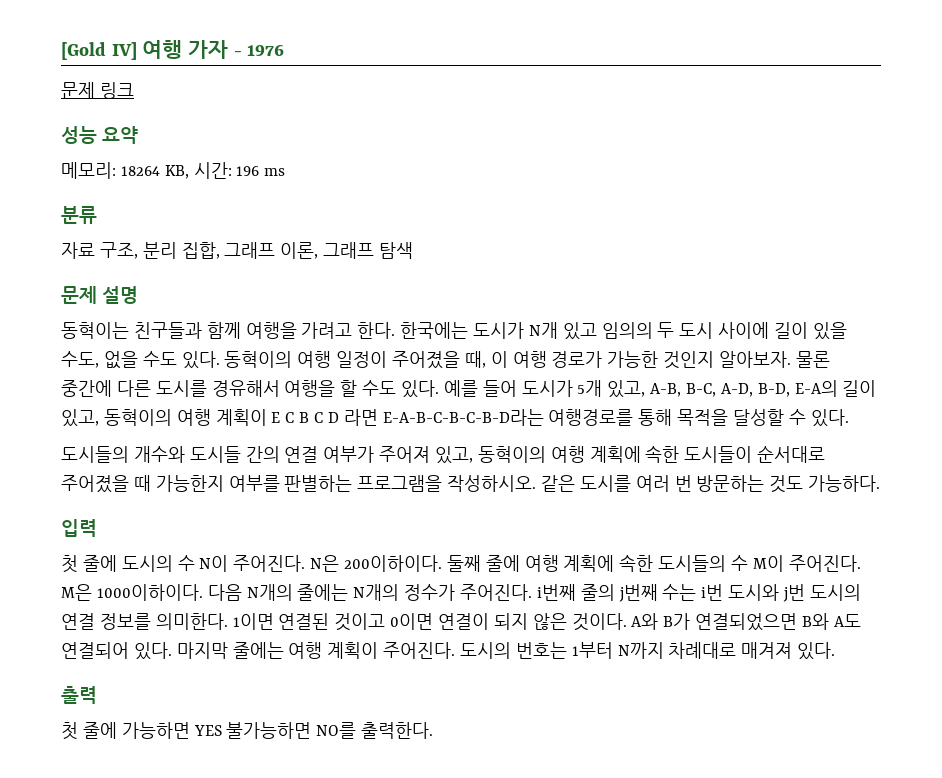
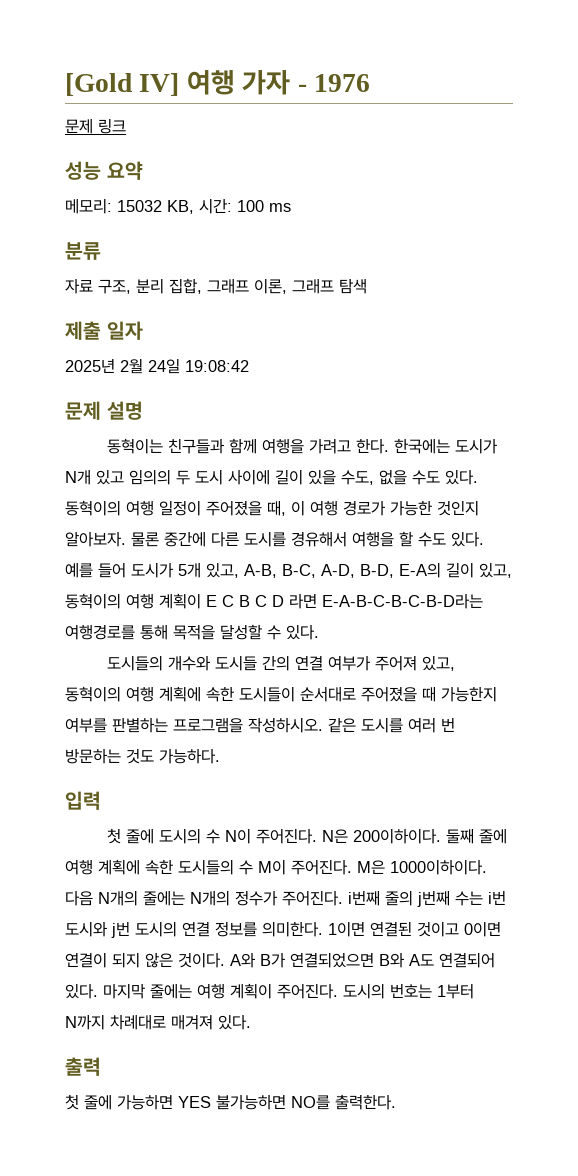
[120,166,160,176] 18264 -> [117,200,162,212] 15032
[236,166,260,176] 196 -> [237,200,264,212] 100
(414, 250) none -> [65,321,143,340] [65,358,249,374] // 제출 일자 // 2025년 2월 24일 19:08:42

